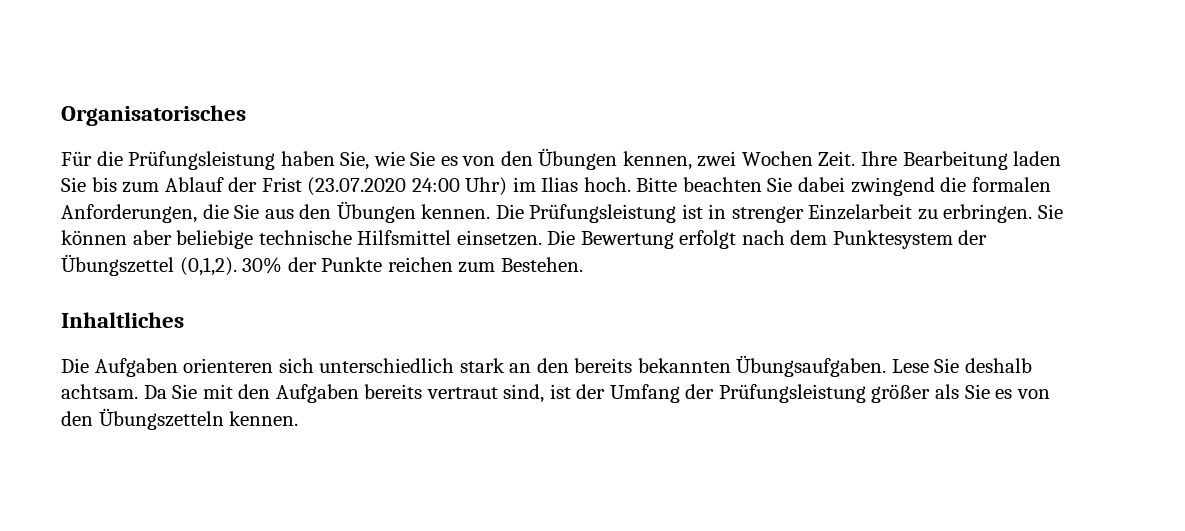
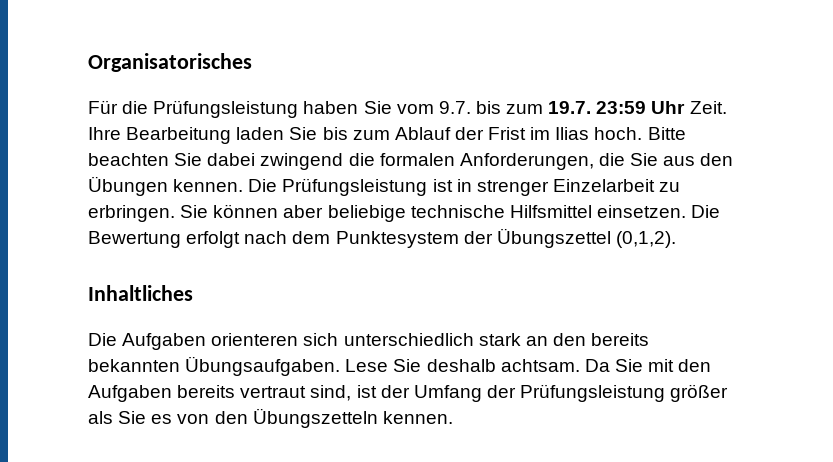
[340,148,813,170] Sie, wie Sie es von den Übungen kennen, zwei Wochen -> [363,101,686,114] Sie vom 9.7. bis zum 19.7. 23:59 Uhr
[307,177,508,196] (23.07.2020 24:00 Uhr) -> (527, 133) none
[242,257,583,274] 30% der Punkte reichen zum Bestehen. -> (676, 239) none

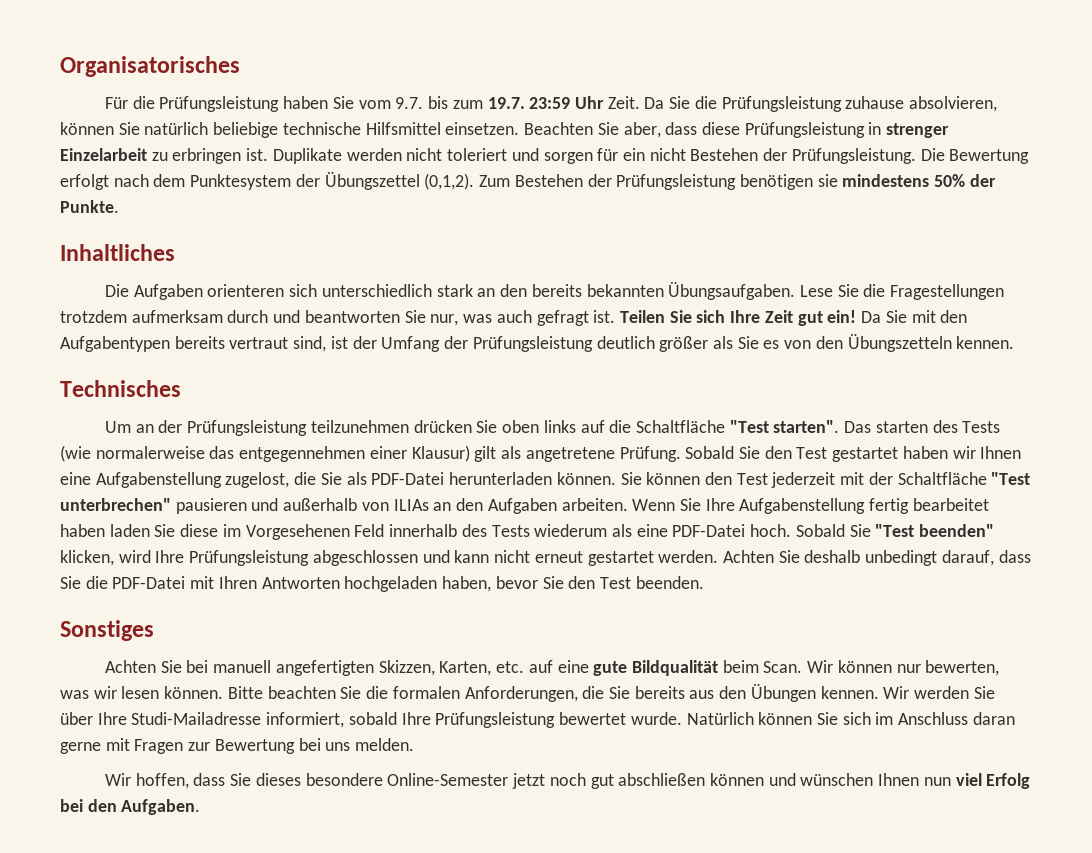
[88,127,686,144] [88,153,734,170] [88,176,681,196] [88,204,686,222] Ihre Bearbeitung laden Sie bis zum Ablauf der Frist im Ilias hoch. Bitte beachten Sie dabei zwingend die formalen Anforderungen, die Sie aus den Übungen kennen. Die Prüfungsleistung ist in strenger Einzelarbeit zu erbringen. Sie können aber beliebige technische Hilfsmittel einsetzen. -> [644,96,998,112] [60,122,950,138] [60,148,916,164] Da Sie die Prüfungsleistung zuhause absolvieren, können Sie natürlich beliebige technische Hilfsmittel einsetzen. Beachten Sie aber, dass diese Prüfungsleistung in strenger Einzelarbeit zu erbringen ist. Duplikate werden nicht toleriert und sorgen für ein nicht Bestehen der Prüfungsleistung.
(676, 239) none -> [479,174,996,190] [60,200,119,213] Zum Bestehen der Prüfungsleistung benötigen sie mindestens 50% der Punkte.
[426,359,580,372] deshalb achtsam. -> [863,284,1005,300] [60,310,857,326] die Fragestellungen trotzdem aufmerksam durch und beantworten Sie nur, was auch gefragt ist. Teilen Sie sich Ihre Zeit gut ein!
[88,385,172,402] Aufgaben -> [60,336,170,352] Aufgabentypen
(666, 393) none -> [596,336,655,349] deutlich
(453, 417) none -> [60,380,181,397] [104,420,1001,436] [60,445,1022,462] [60,472,1031,488] [60,498,989,514] [60,524,995,540] [60,550,1031,566] [60,576,704,592] [60,620,154,641] [104,660,1000,676] [60,684,995,702] [60,712,1015,728] [60,738,415,754] [104,773,1031,789] [60,799,201,815] // Technisches // Um an der Prüfungsleistung teilzunehmen drücken Sie oben links auf die Schaltfläche "Test starten". Das starten des Tests (wie normalerweise das entgegennehmen einer Klausur) gilt als angetretene Prüfung. Sobald Sie den Test gestartet haben wir Ihnen eine Aufgabenstellung zugelost, die Sie als PDF-Datei herunterladen können. Sie können den Test jederzeit mit der Schaltfläche "Test unterbrechen" pausieren und außerhalb von ILIAs an den Aufgaben arbeiten. Wenn Sie Ihre Aufgabenstellung fertig bearbeitet haben laden Sie diese im Vorgesehenen Feld innerhalb des Tests wiederum als eine PDF-Datei hoch. Sobald Sie "Test beenden" klicken, wird Ihre Prüfungsleistung abgeschlossen und kann nicht erneut gestartet werden. Achten Sie deshalb unbedingt darauf, dass Sie die PDF-Datei mit Ihren Antworten hochgeladen haben, bevor Sie den Test beenden. // Sonstiges // Achten Sie bei manuell angefertigten Skizzen, Karten, etc. auf eine gute Bildqualität beim Scan. Wir können nur bewerten, was wir lesen können. Bitte beachten Sie die formalen Anforderungen, die Sie bereits aus den Übungen kennen. Wir werden Sie über Ihre Studi-Mailadresse informiert, sobald Ihre Prüfungsleistung bewertet wurde. Natürlich können Sie sich im Anschluss daran gerne mit Fragen zur Bewertung bei uns melden. // Wir hoffen, dass Sie dieses besondere Online-Semester jetzt noch gut abschließen können und wünschen Ihnen nun viel Erfolg bei den Aufgaben.

